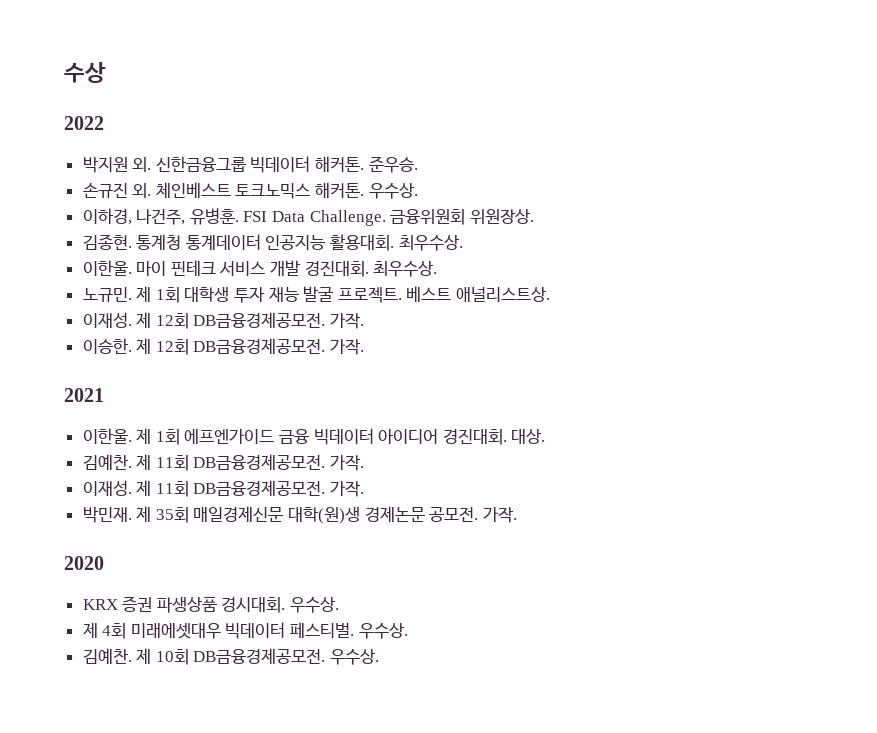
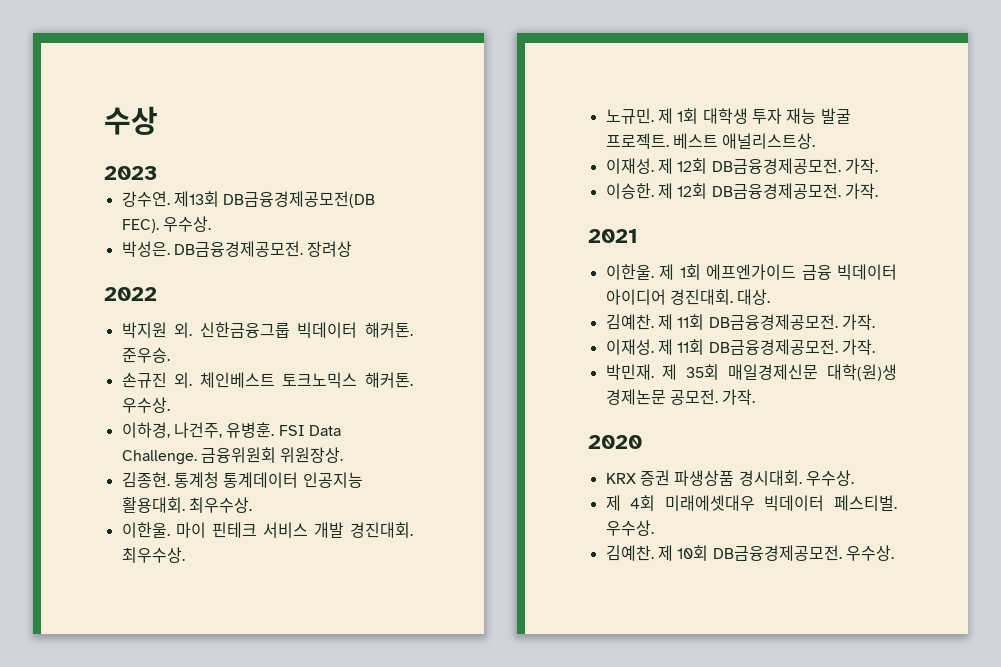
(106, 72) none -> [104,166,157,180] [121,191,376,208] [121,216,211,233] [121,241,353,257] // 2023 // 강수연. 제13회 DB금융경제공모전(DB FEC). 우수상. // 박성은. DB금융경제공모전. 장려상

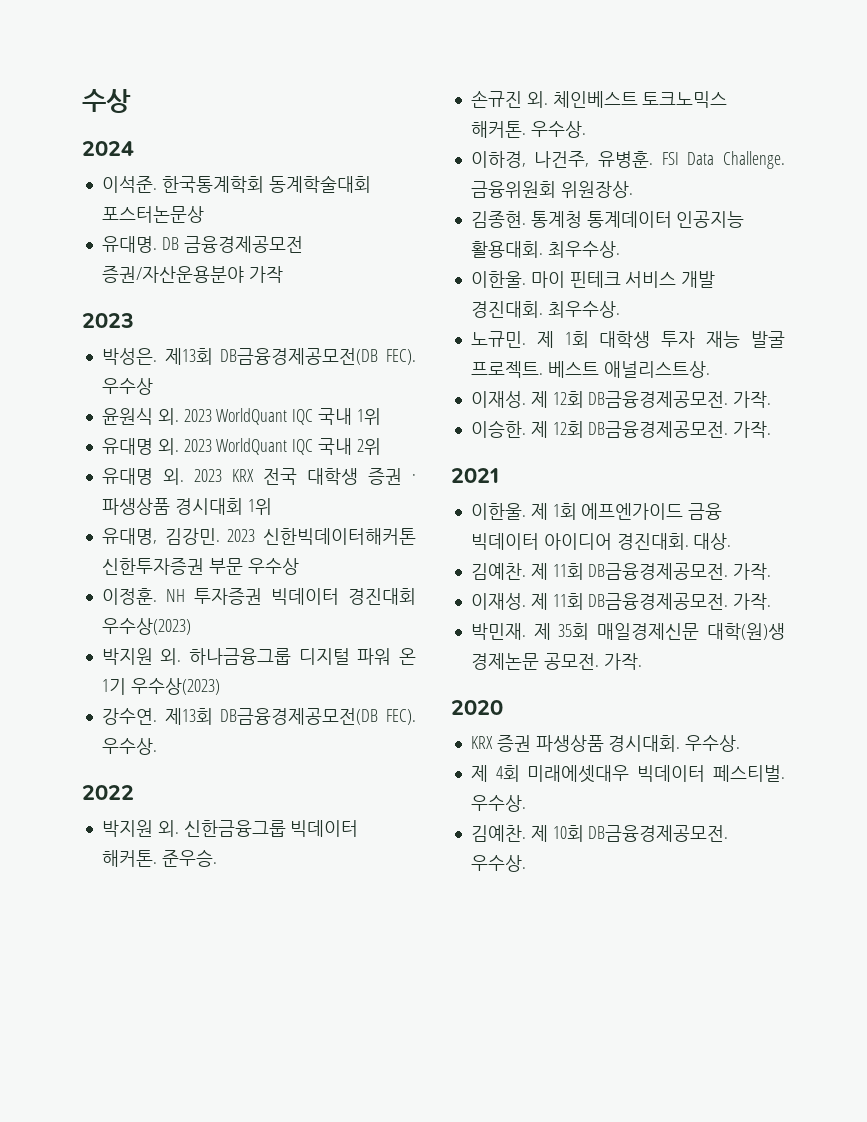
[104,166,157,180] 2023 -> [82,141,134,156] [101,175,371,193] [101,206,204,223] [101,236,303,253] [101,266,283,283] [82,313,134,328] [101,348,416,365] [101,378,153,395] [101,408,381,425] [101,438,381,455] [101,468,416,485] [101,498,272,515] [101,528,416,545] [101,558,299,575] [101,588,416,605] [101,618,191,635] [101,648,416,665] [101,678,220,695] 2024 // 이석준. 한국통계학회 동계학술대회 포스터논문상 // 유대명. DB 금융경제공모전 증권/자산운용분야 가작 // 2023 // 박성은. 제13회 DB금융경제공모전(DB FEC). 우수상 // 윤원식 외. 2023 WorldQuant IQC 국내 1위 // 유대명 외. 2023 WorldQuant IQC 국내 2위 // 유대명 외. 2023 KRX 전국 대학생 증권 · 파생상품 경시대회 1위 // 유대명, 김강민. 2023 신한빅데이터해커톤 신한투자증권 부문 우수상 // 이정훈. NH 투자증권 빅데이터 경진대회 우수상(2023) // 박지원 외. 하나금융그룹 디지털 파워 온 1기 우수상(2023)
[121,241,353,257] // 박성은. DB금융경제공모전. 장려상 -> (157, 746) none

